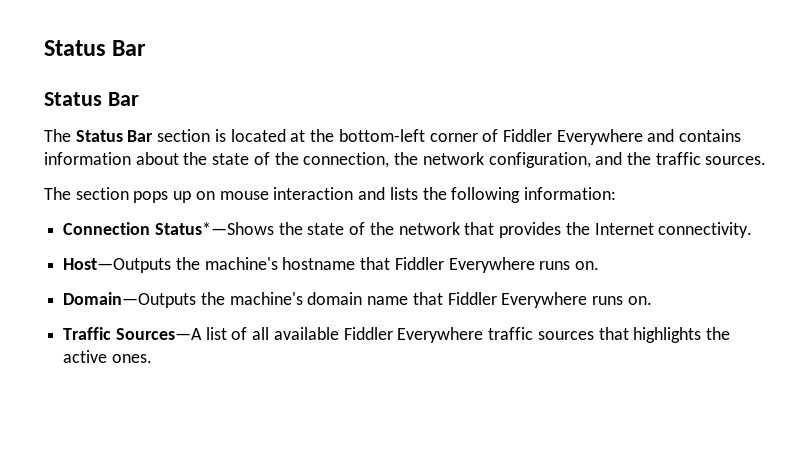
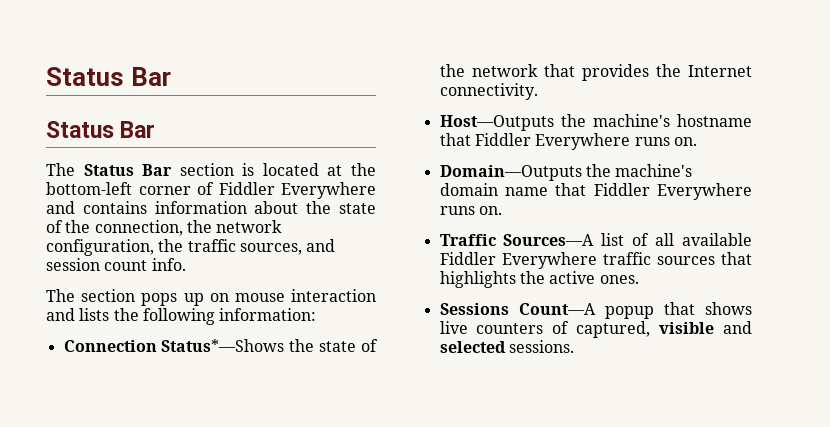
[595,152,623,165] and -> (154, 247) none
[705,156,767,165] sources. -> [239,239,336,255] [46,258,186,271] sources, and session count info.
(152, 358) none -> [439,302,752,319] [439,321,752,338] [439,340,574,353] // Sessions Count—A popup that shows live counters of captured, visible and selected sessions.

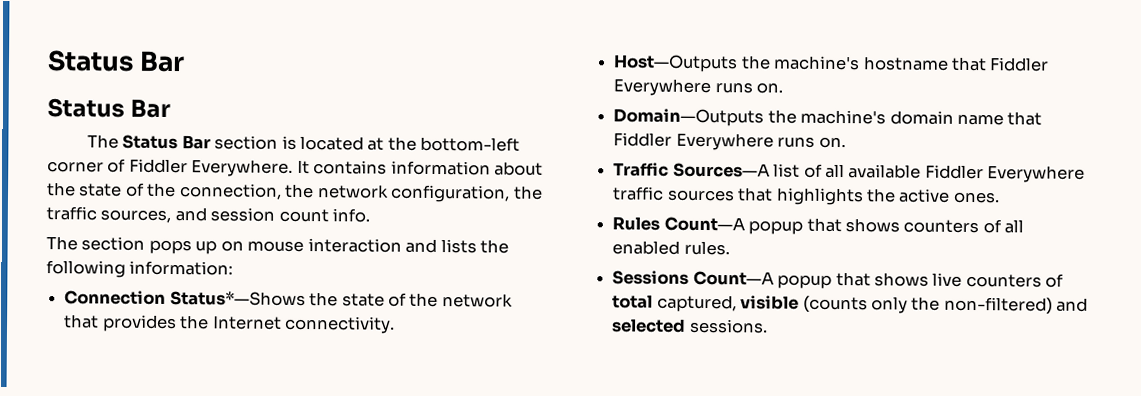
[281,182,376,199] [46,201,75,214] Everywhere and -> [191,159,310,177] Everywhere. It
(639, 279) none -> [612,216,1025,235] [612,240,730,256] // Rules Count—A popup that shows counters of all enabled rules.
(570, 327) none -> [612,294,654,309] total
(715, 328) none -> [802,295,1053,315] (counts only the non-filtered)

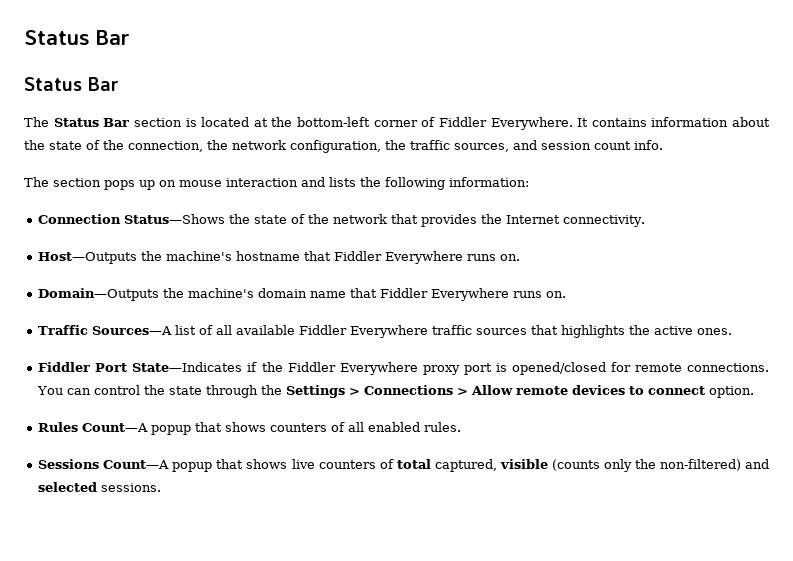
[169,290,306,307] Status*—Shows -> [124,214,226,224] Status—Shows
(1000, 197) none -> [38,362,770,375] [37,385,755,398] // Fiddler Port State—Indicates if the Fiddler Everywhere proxy port is opened/closed for remote connections. You can control the state through the Settings > Connections > Allow remote devices to connect option.

